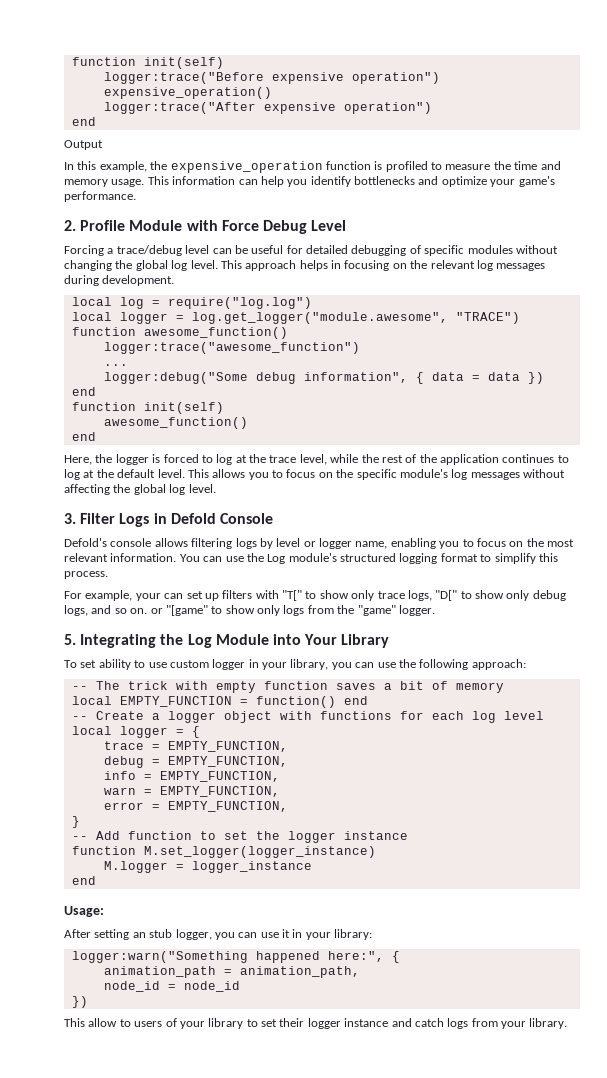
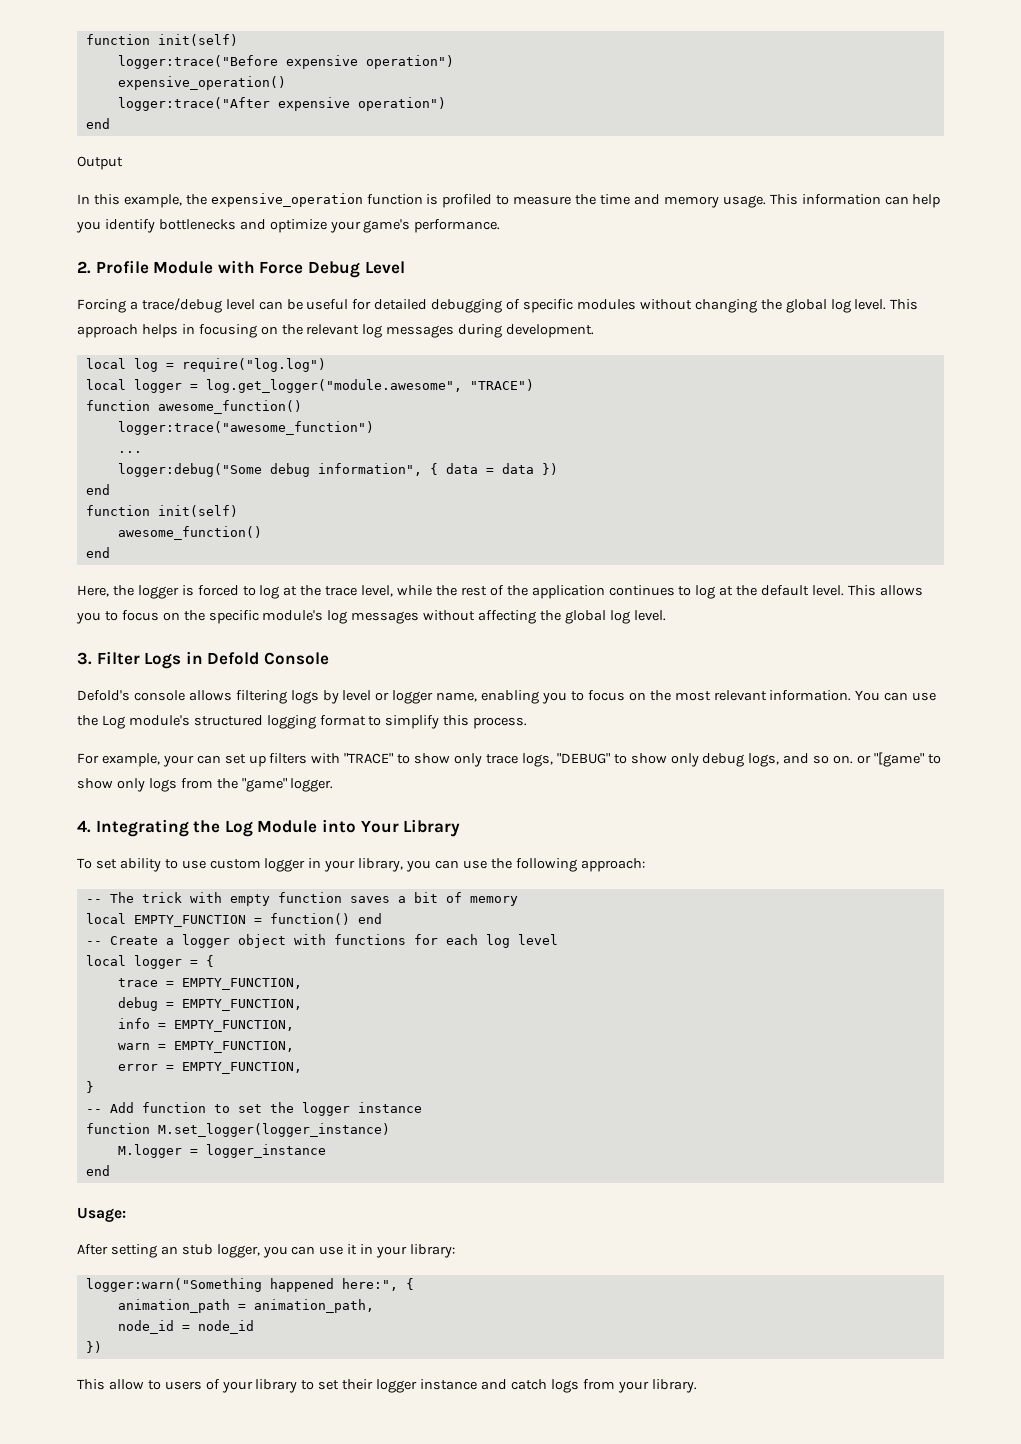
[282,590,302,601] "T[" -> [344,753,394,764] "TRACE"
[435,590,458,601] "D[" -> [556,753,610,764] "DEBUG"
[64,634,76,645] 5. -> [77,820,91,833] 4.

